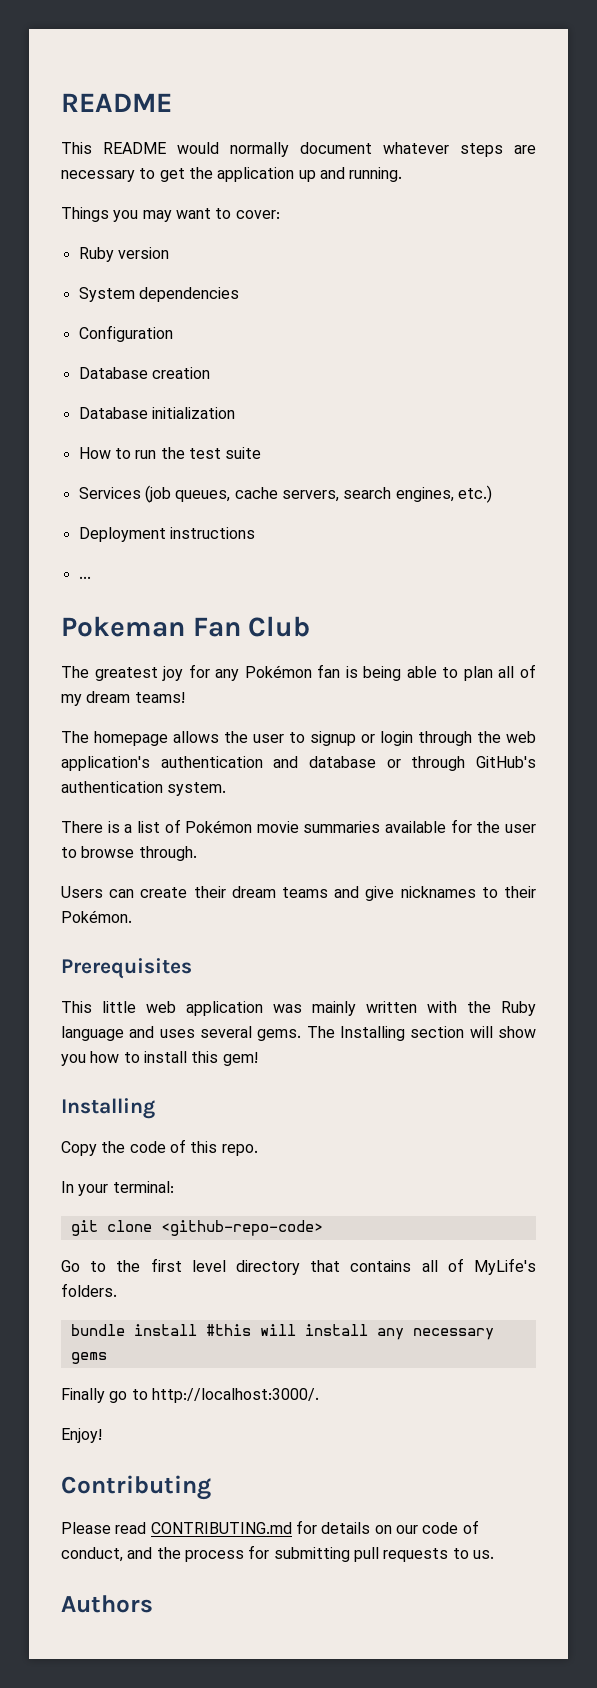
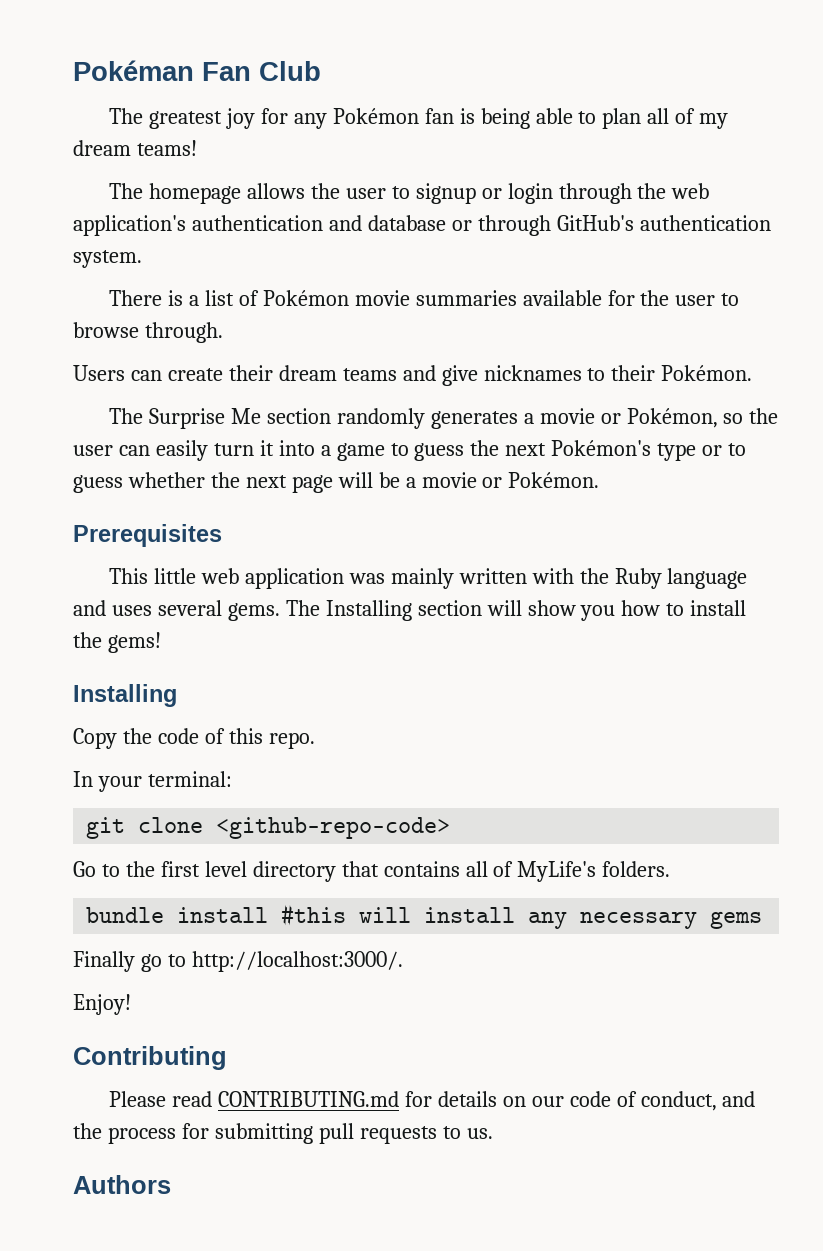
[61,93,172,112] [61,142,536,157] [61,167,403,182] [61,207,280,222] [78,247,169,262] [78,287,239,302] [78,325,173,342] [78,367,210,379] [78,407,235,419] [78,447,262,459] [78,485,492,503] [78,527,255,542] [78,576,91,579] [61,616,185,637] README // This README would normally document whatever steps are necessary to get the application up and running. // Things you may want to cover: // Ruby version // System dependencies // Configuration // Database creation // Database initialization // How to run the test suite // Services (job queues, cache servers, search engines, etc.) // Deployment instructions // ... // Pokeman -> [73,60,194,81] Pokéman
(132, 916) none -> [109,408,779,429] [73,440,747,461] [73,472,600,493] // The Surprise Me section randomly generates a movie or Pokémon, so the user can easily turn it into a game to guess the next Pokémon's type or to guess whether the next page will be a movie or Pokémon.
[191,1051,258,1066] this gem! -> [73,632,161,653] the gems!

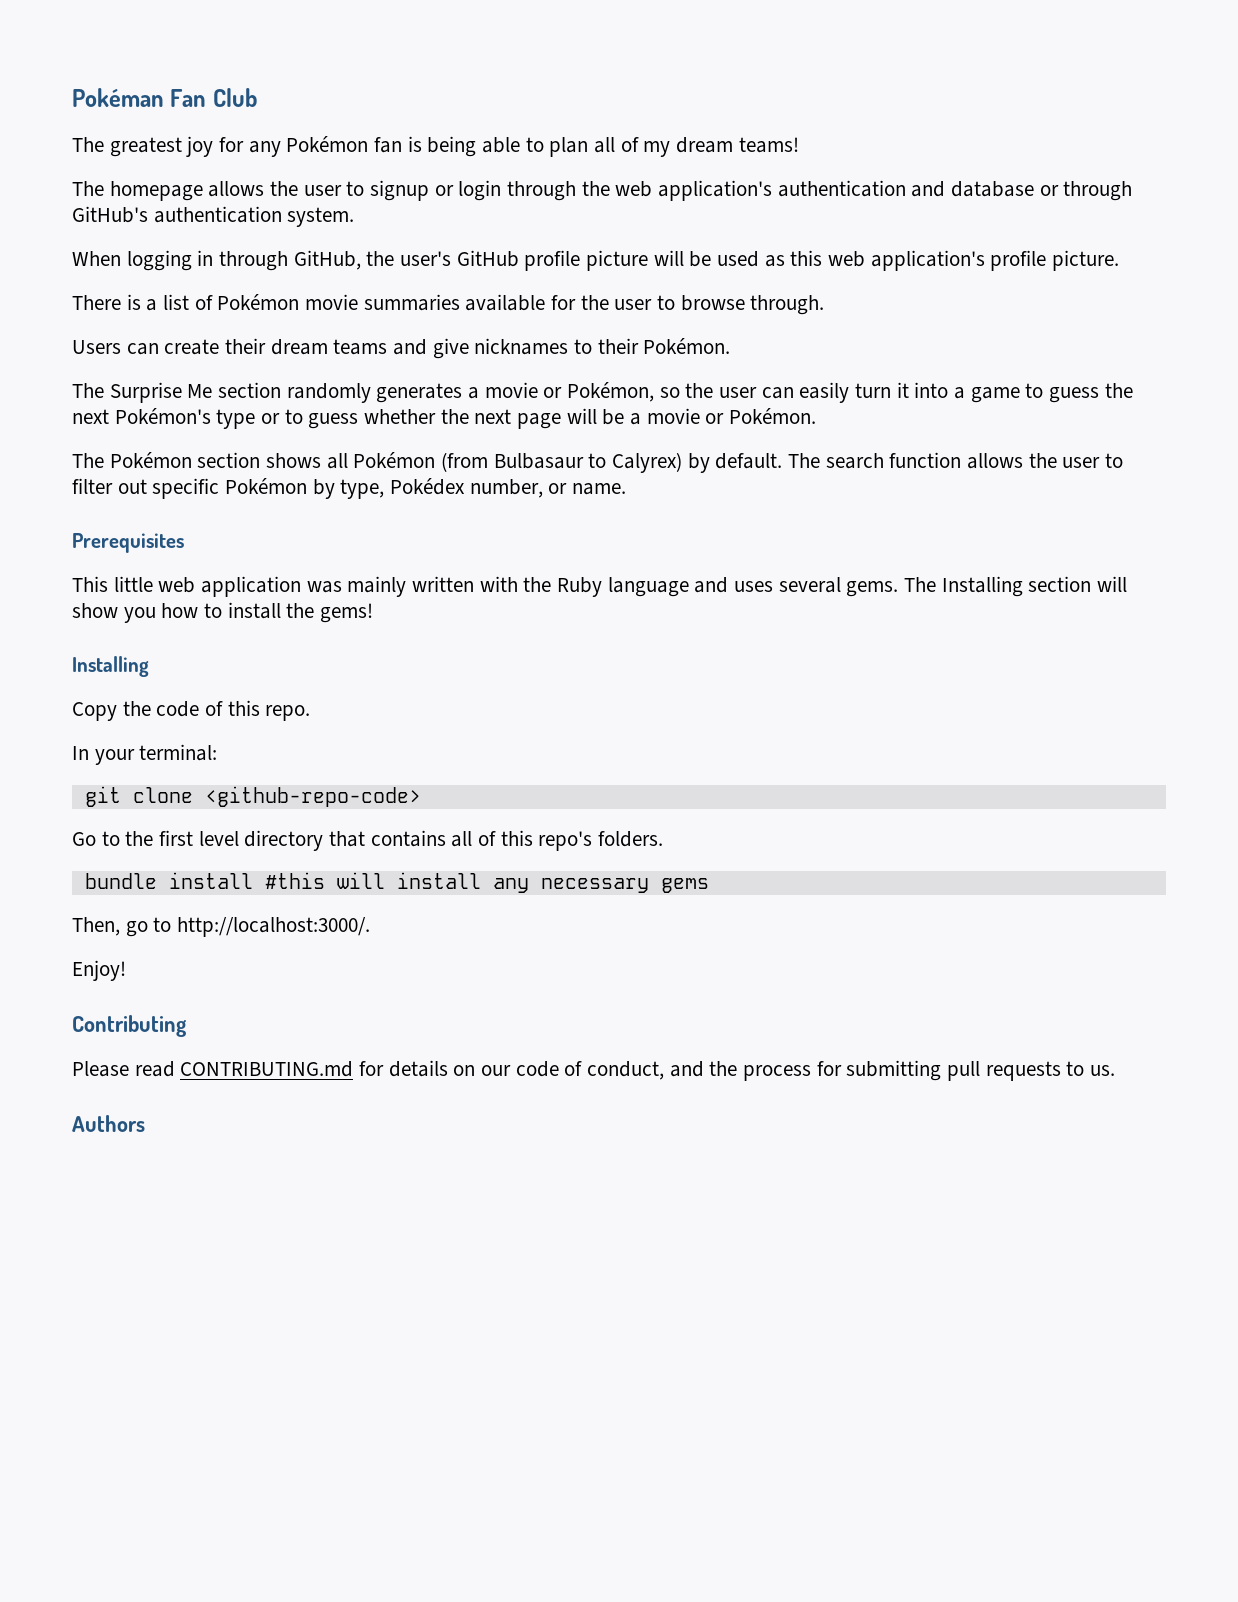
(142, 259) none -> [72,250,1120,271] // When logging in through GitHub, the user's GitHub profile picture will be used as this web application's profile picture.
(600, 480) none -> [72,452,1124,473] [72,478,627,499] // The Pokémon section shows all Pokémon (from Bulbasaur to Calyrex) by default. The search function allows the user to filter out specific Pokémon by type, Pokédex number, or name.
[517,861,597,882] MyLife's -> [500,830,593,851] this repo's
[73,951,135,972] Finally -> [72,917,120,936] Then,

